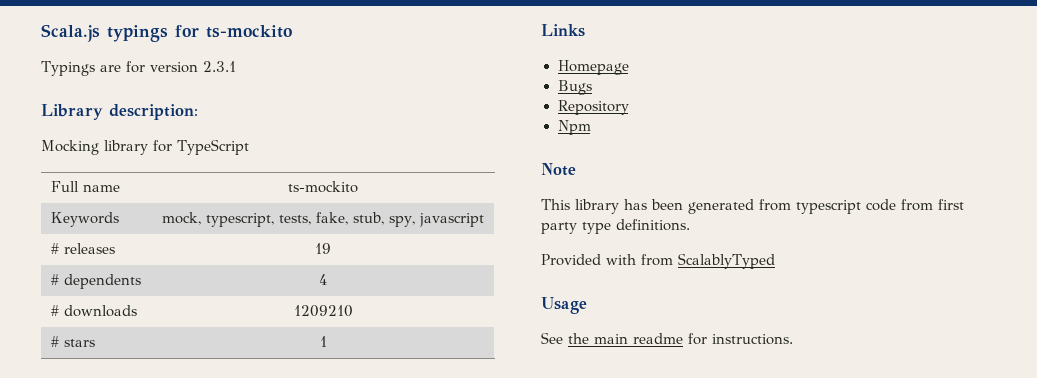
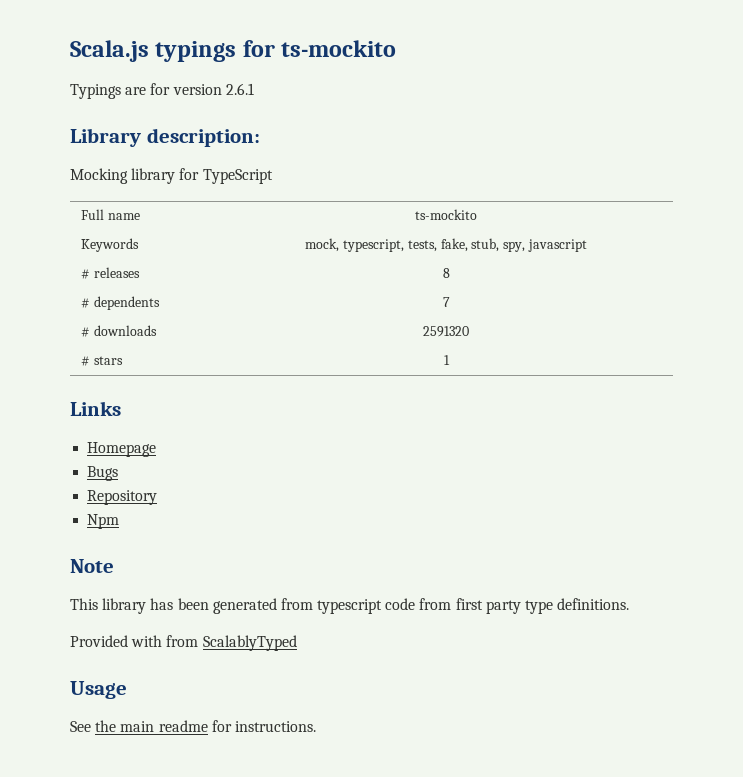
[202,61,236,72] 2.3.1 -> [225,83,254,95] 2.6.1
[315,243,331,254] 19 -> [442,268,450,278] 8
[319,274,327,285] 4 -> [442,297,450,307] 7
[293,305,353,317] 1209210 -> [423,326,469,337] 2591320

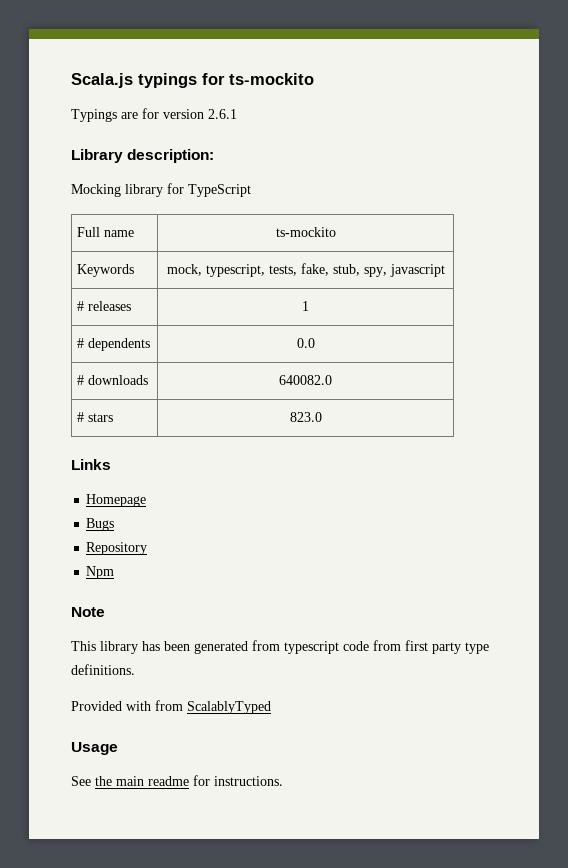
[442,268,450,278] 8 -> [302,301,309,311] 1
[442,297,450,307] 7 -> [296,338,315,348] 0.0
[423,326,469,337] 2591320 -> [279,375,332,385] 640082.0
[443,355,450,365] 1 -> [289,412,322,422] 823.0

